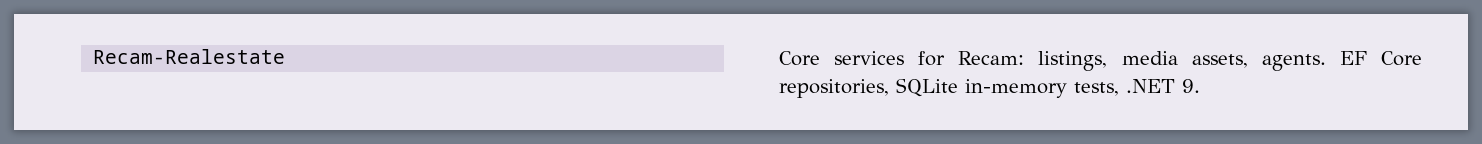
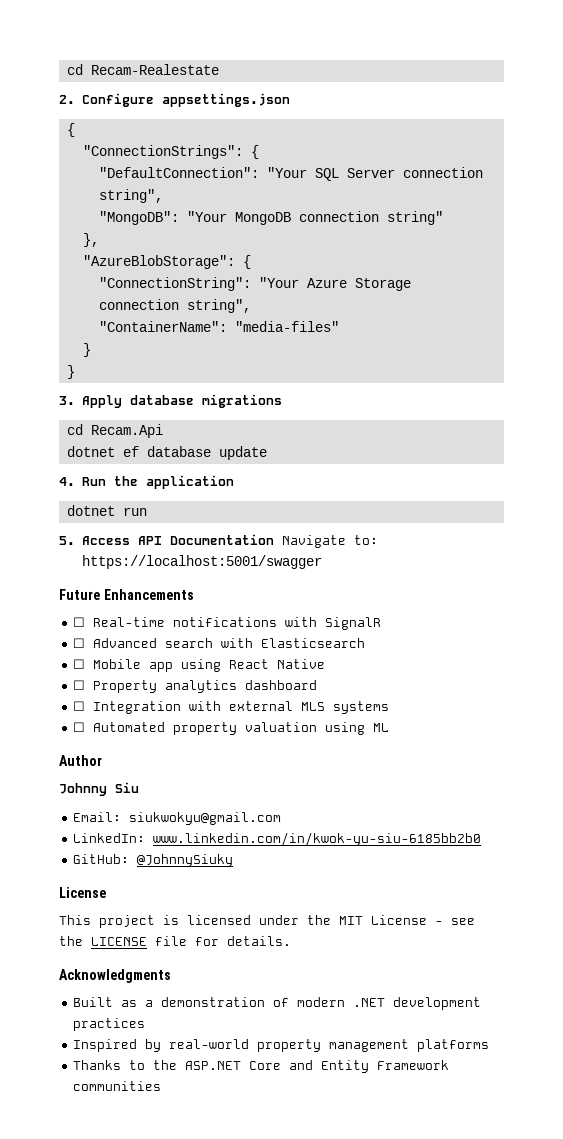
(93, 56) none -> [66,64,83,75] cd
[779,51,1422,71] [779,78,1200,98] Core services for Recam: listings, media assets, agents. EF Core repositories, SQLite in-memory tests, .NET 9. -> [59,93,290,107] [66,123,75,137] [82,145,259,159] [98,167,483,181] [98,189,163,203] [98,211,443,225] [82,233,99,247] [82,255,251,269] [98,277,411,291] [98,299,251,313] [98,321,339,332] [82,343,91,357] [66,365,75,379] [59,394,282,408] [66,424,163,438] [66,446,267,460] [59,475,234,489] [66,505,147,516] [59,534,378,548] [81,555,322,569] [59,589,194,600] [73,617,382,630] [73,638,366,648] [73,659,326,672] [73,680,318,693] [73,701,390,714] [73,722,390,735] [59,755,102,766] [59,782,139,796] [73,812,282,825] [73,832,482,846] [73,854,234,867] [59,887,106,898] [59,915,475,928] [59,936,291,946] [59,969,171,983] [73,997,482,1010] [73,1018,146,1031] [73,1039,490,1052] [73,1060,450,1073] [73,1081,162,1091] 2. Configure appsettings.json // { // "ConnectionStrings": { // "DefaultConnection": "Your SQL Server connection string", // "MongoDB": "Your MongoDB connection string" // }, // "AzureBlobStorage": { // "ConnectionString": "Your Azure Storage connection string", // "ContainerName": "media-files" // } // } // 3. Apply database migrations // cd Recam.Api // dotnet ef database update // 4. Run the application // dotnet run // 5. Access API Documentation Navigate to: https://localhost:5001/swagger // Future Enhancements // ☐ Real-time notifications with SignalR // ☐ Advanced search with Elasticsearch // ☐ Mobile app using React Native // ☐ Property analytics dashboard // ☐ Integration with external MLS systems // ☐ Automated property valuation using ML // Author // Johnny Siu // Email: siukwokyu@gmail.com // LinkedIn: www.linkedin.com/in/kwok-yu-siu-6185bb2b0 // GitHub: @JohnnySiuky // License // This project is licensed under the MIT License - see the LICENSE file for details. // Acknowledgments // Built as a demonstration of modern .NET development practices // Inspired by real-world property management platforms // Thanks to the ASP.NET Core and Entity Framework communities

